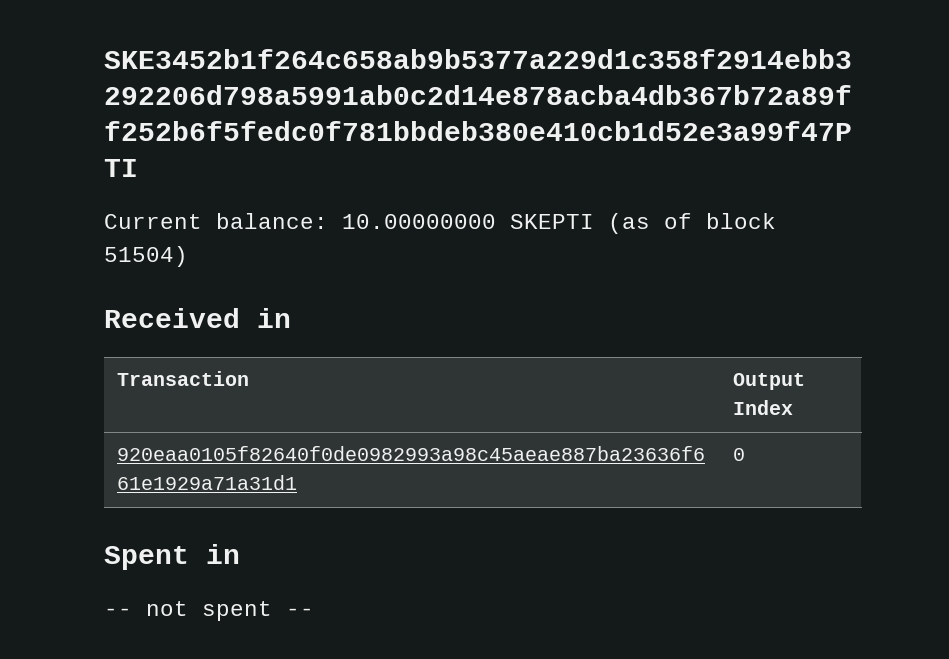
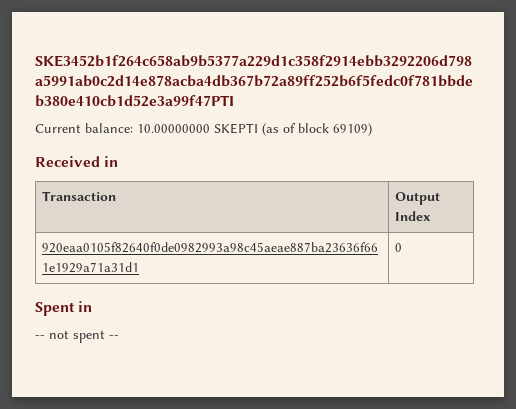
[104,246,188,267] 51504) -> [333,123,372,136] 69109)

